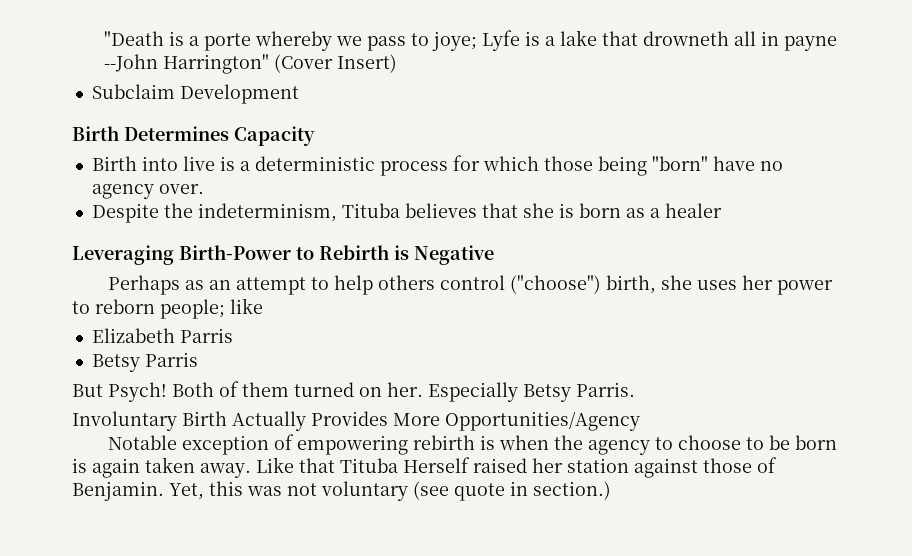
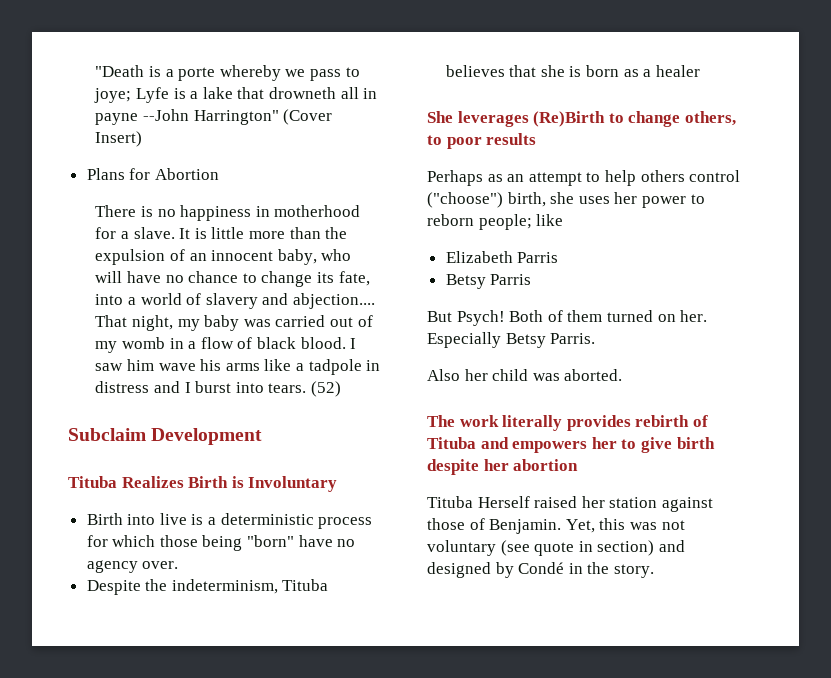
[91,84,299,104] [72,126,315,146] Subclaim Development // Birth Determines Capacity -> [86,168,219,180] [95,205,361,221] [95,227,348,239] [95,249,352,265] [95,271,370,287] [95,293,376,309] [95,315,373,331] [95,337,357,353] [95,359,381,375] [95,381,342,397] [68,428,263,445] [68,476,338,492] Plans for Abortion // There is no happiness in motherhood for a slave. It is little more than the expulsion of an innocent baby, who will have no chance to change its fate, into a world of slavery and abjection.... That night, my baby was carried out of my womb in a flow of black blood. I saw him wave his arms like a tadpole in distress and I burst into tears. (52) // Subclaim Development // Tituba Realizes Birth is Involuntary
[72,245,494,265] Leveraging Birth-Power to Rebirth is Negative -> [427,111,736,127] [427,133,537,149] She leverages (Re)Birth to change others, to poor results
[72,411,640,431] [108,434,838,455] [72,457,335,478] Involuntary Birth Actually Provides More Opportunities/Agency // Notable exception of empowering rebirth is when the agency to choose to be born is again taken away. Like that -> [427,369,623,381] [427,415,708,431] [427,437,715,453] [427,459,579,475] Also her child was aborted. // The work literally provides rebirth of Tituba and empowers her to give birth despite her abortion //
[533,481,611,500] section.) -> [597,540,685,556] [427,562,654,578] section) and designed by Condé in the story.

